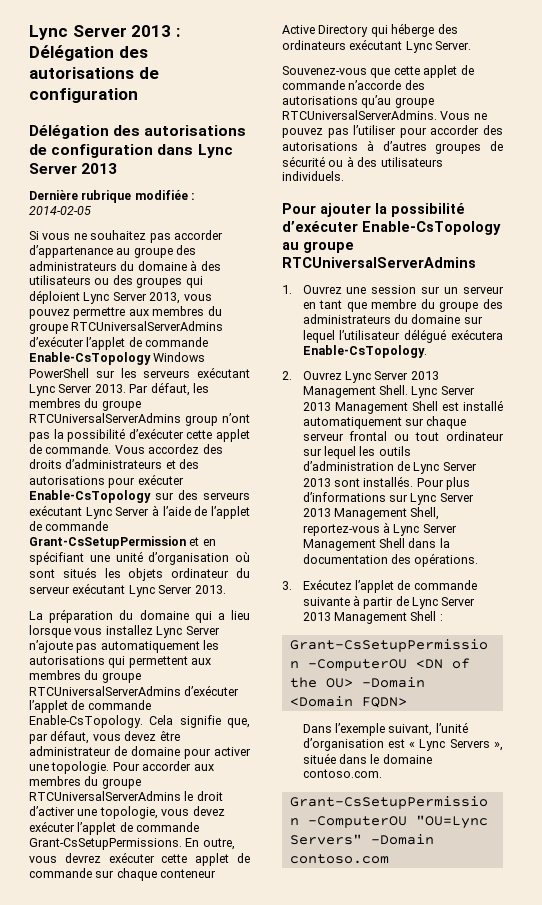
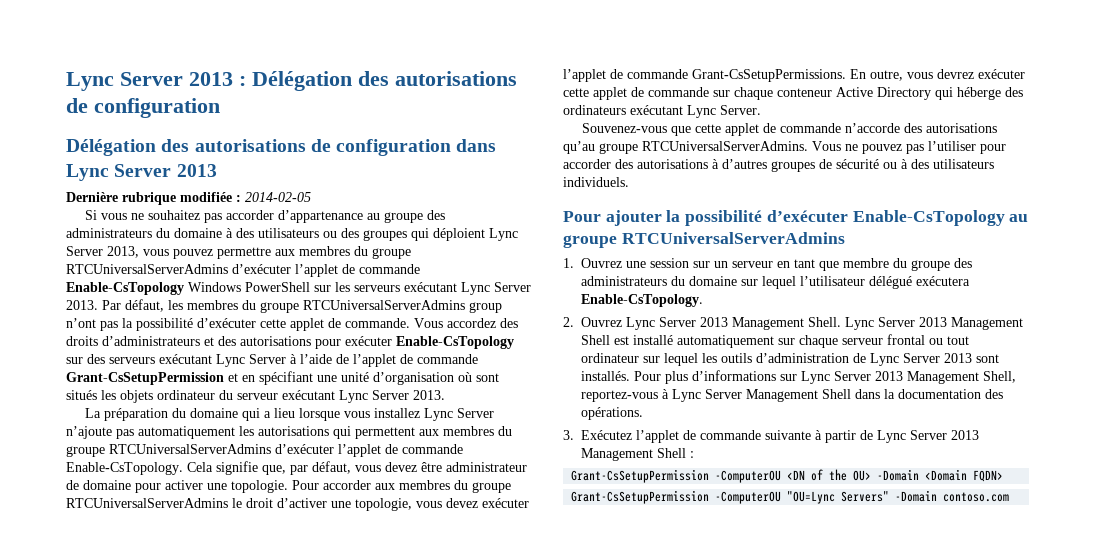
[302,722,468,736] [302,738,503,751] [302,753,432,764] [302,769,382,778] // Dans l’exemple suivant, l’unité d’organisation est « Lync Servers », située dans le domaine contoso.com. -> (1004, 476) none

